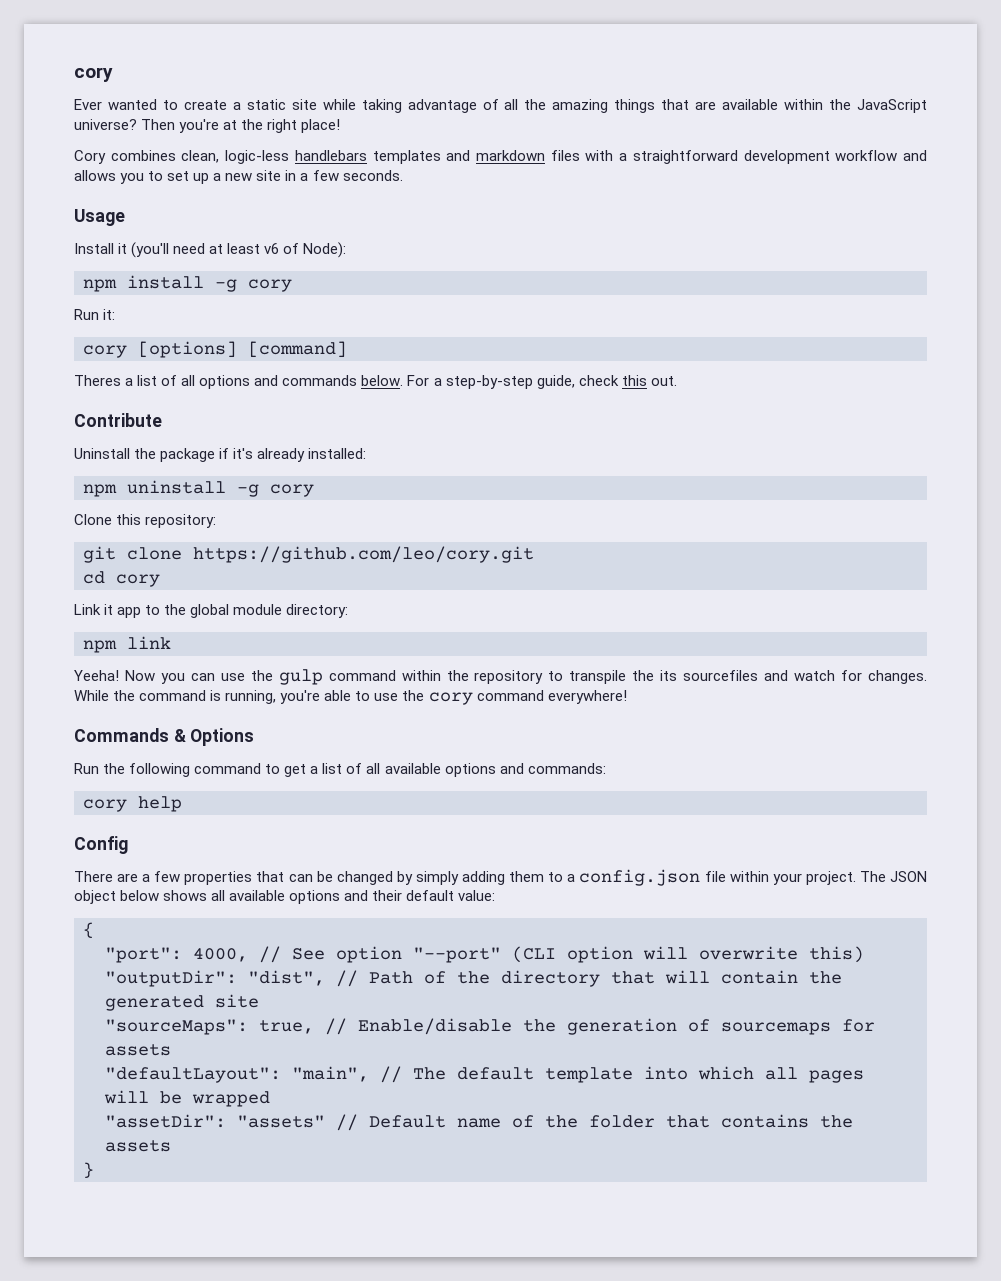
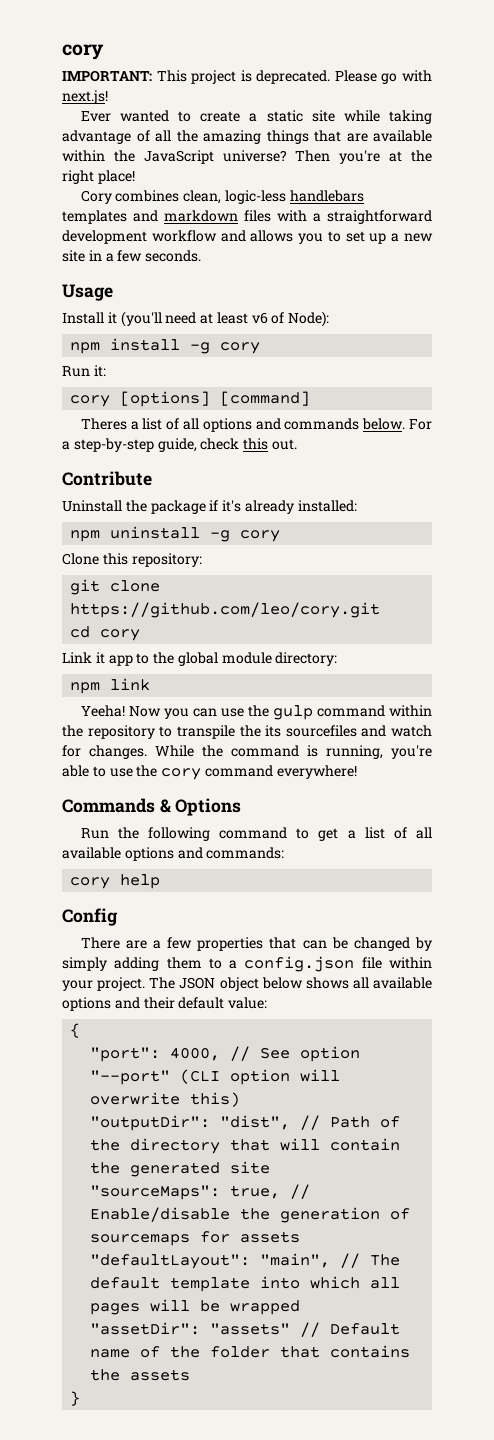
[74,67,113,82] cory -> [62,44,104,60] [62,70,432,84] [62,90,108,104] cory // IMPORTANT: This project is deprecated. Please go with next.js!

